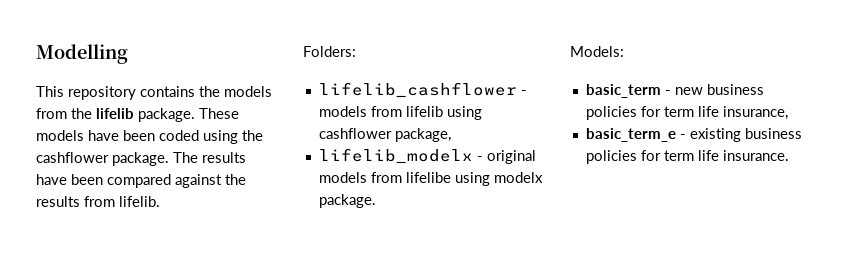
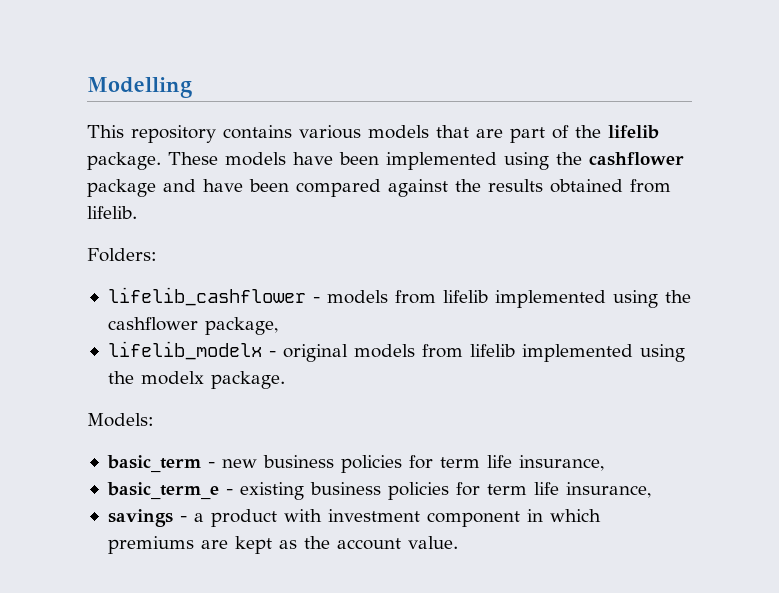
[199,86,272,97] [36,108,67,119] the models from -> [299,125,569,143] various models that are part of
[159,130,263,144] [36,152,246,166] coded using the cashflower package. The results -> [386,152,684,170] [87,179,196,197] implemented using the cashflower package and
(80, 201) none -> [550,179,623,193] obtained
[446,106,482,120] using -> [494,290,691,308] implemented using the
[405,172,490,186] lifelibe using -> [469,344,685,362] [107,371,134,384] lifelib implemented using the
[722,150,789,161] insurance. -> [565,482,651,498] [107,509,601,527] [107,536,458,554] insurance, // savings - a product with investment component in which premiums are kept as the account value.

